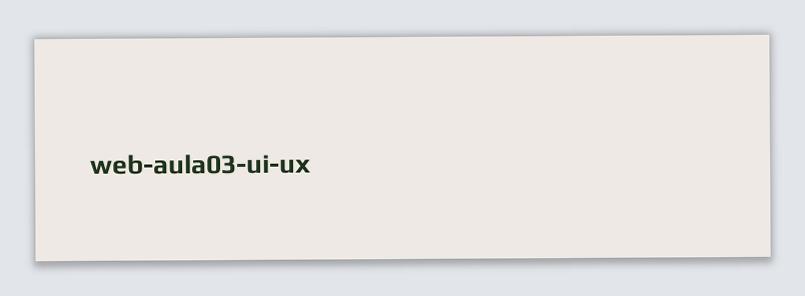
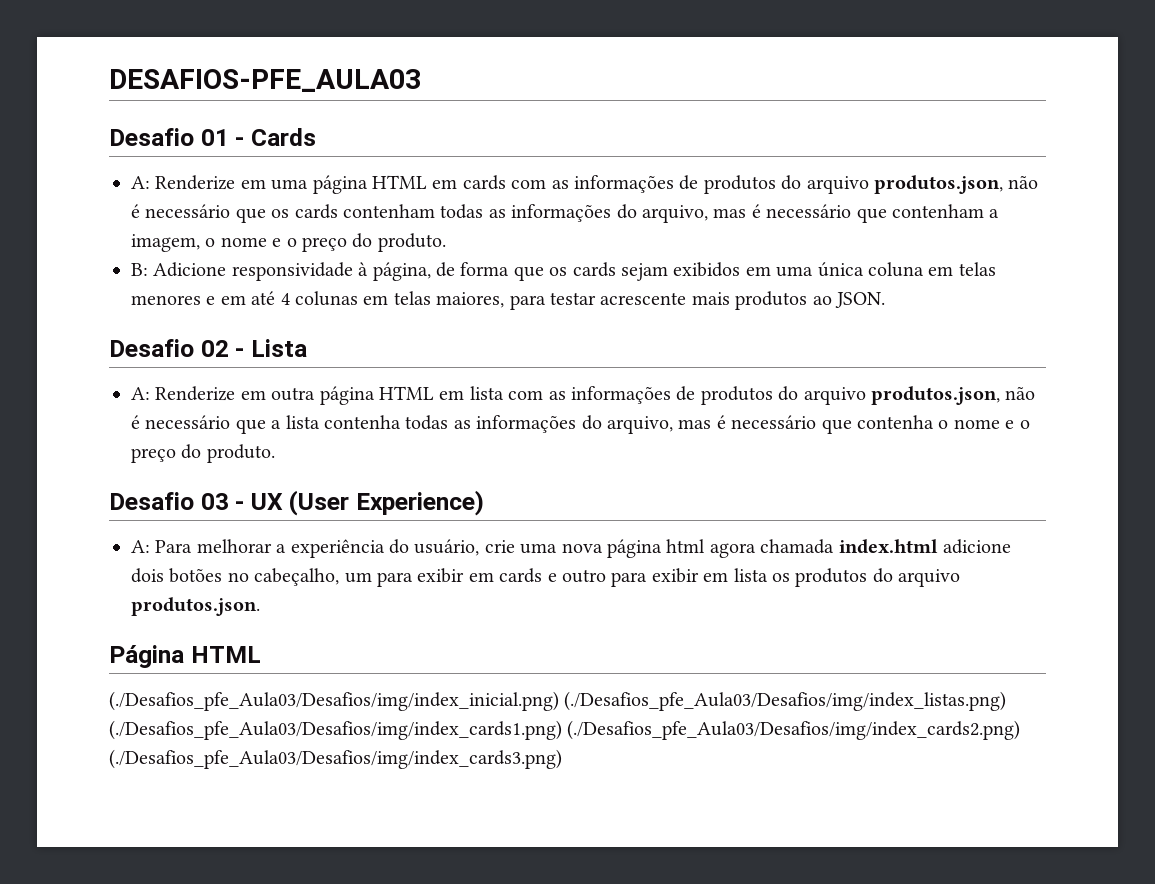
[90,153,311,175] web-aula03-ui-ux -> [109,69,421,92] [109,128,316,146] [131,175,1039,194] [131,204,1000,223] [131,233,446,252] [131,262,996,281] [131,291,885,310] [109,339,307,357] [131,386,1036,405] [131,415,1030,434] [131,444,275,463] [109,490,485,516] [131,539,1011,558] [131,568,961,587] [131,597,260,616] [109,645,261,668] [109,691,1007,711] [109,720,1021,740] [109,749,562,769] DESAFIOS-PFE_AULA03 // Desafio 01 - Cards // A: Renderize em uma página HTML em cards com as informações de produtos do arquivo produtos.json, não é necessário que os cards contenham todas as informações do arquivo, mas é necessário que contenham a imagem, o nome e o preço do produto. // B: Adicione responsividade à página, de forma que os cards sejam exibidos em uma única coluna em telas menores e em até 4 colunas em telas maiores, para testar acrescente mais produtos ao JSON. // Desafio 02 - Lista // A: Renderize em outra página HTML em lista com as informações de produtos do arquivo produtos.json, não é necessário que a lista contenha todas as informações do arquivo, mas é necessário que contenha o nome e o preço do produto. // Desafio 03 - UX (User Experience) // A: Para melhorar a experiência do usuário, crie uma nova página html agora chamada index.html adicione dois botões no cabeçalho, um para exibir em cards e outro para exibir em lista os produtos do arquivo produtos.json. // Página HTML // (./Desafios_pfe_Aula03/Desafios/img/index_inicial.png) (./Desafios_pfe_Aula03/Desafios/img/index_listas.png) (./Desafios_pfe_Aula03/Desafios/img/index_cards1.png) (./Desafios_pfe_Aula03/Desafios/img/index_cards2.png) (./Desafios_pfe_Aula03/Desafios/img/index_cards3.png)

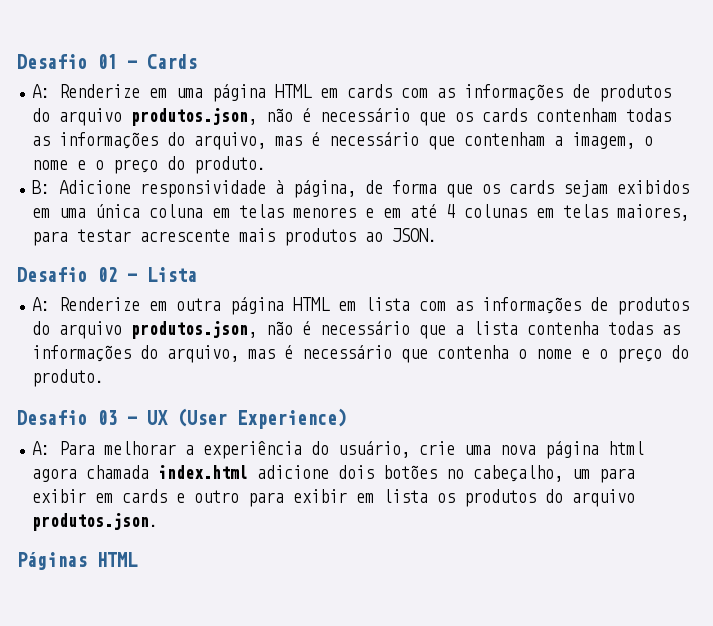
[109,69,421,92] DESAFIOS-PFE_AULA03 // -> (17, 61) none
[109,645,261,668] [109,691,1007,711] [109,720,1021,740] [109,749,562,769] Página HTML // (./Desafios_pfe_Aula03/Desafios/img/index_inicial.png) (./Desafios_pfe_Aula03/Desafios/img/index_listas.png) (./Desafios_pfe_Aula03/Desafios/img/index_cards1.png) (./Desafios_pfe_Aula03/Desafios/img/index_cards2.png) (./Desafios_pfe_Aula03/Desafios/img/index_cards3.png) -> [17,552,138,570] Páginas HTML

